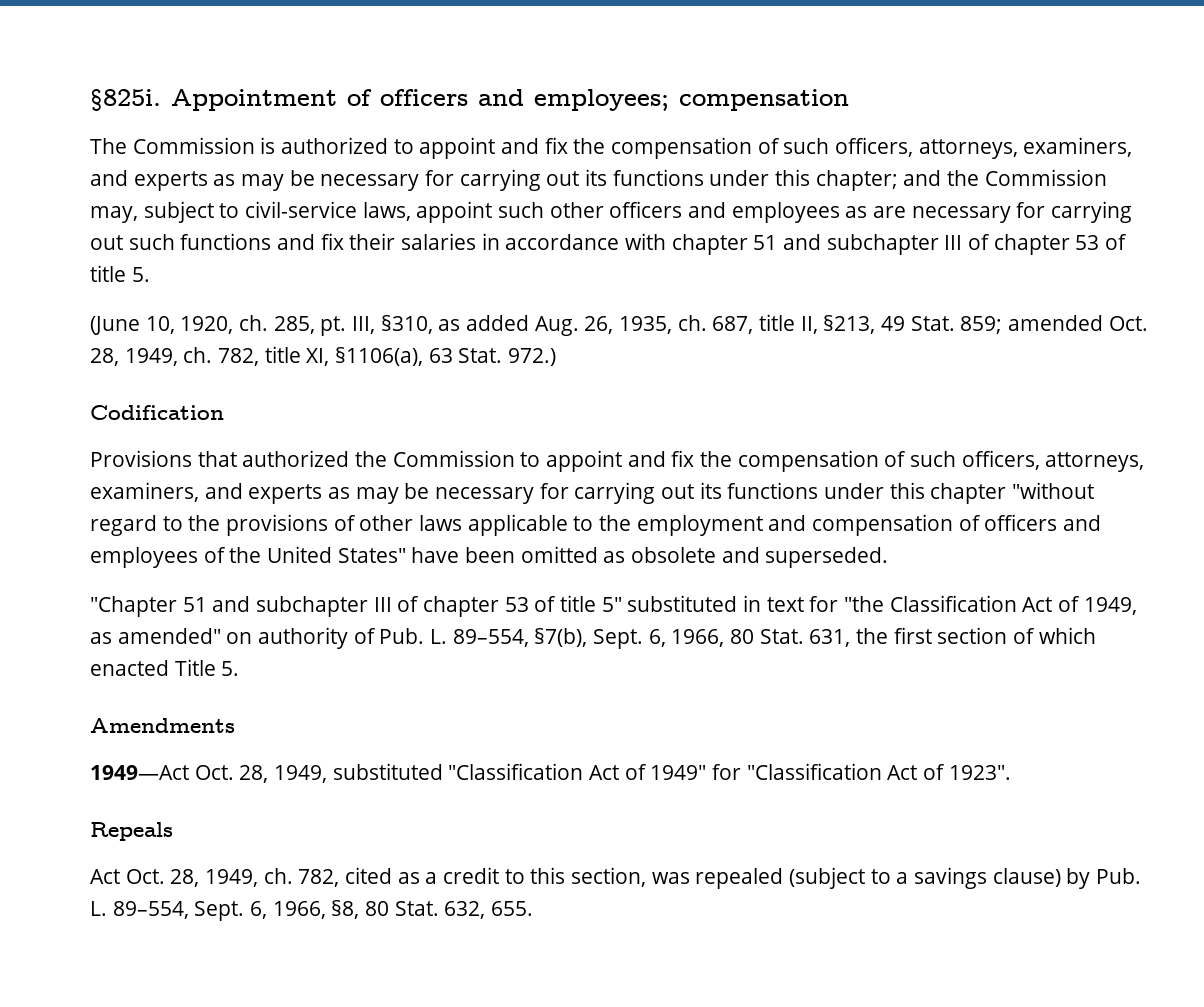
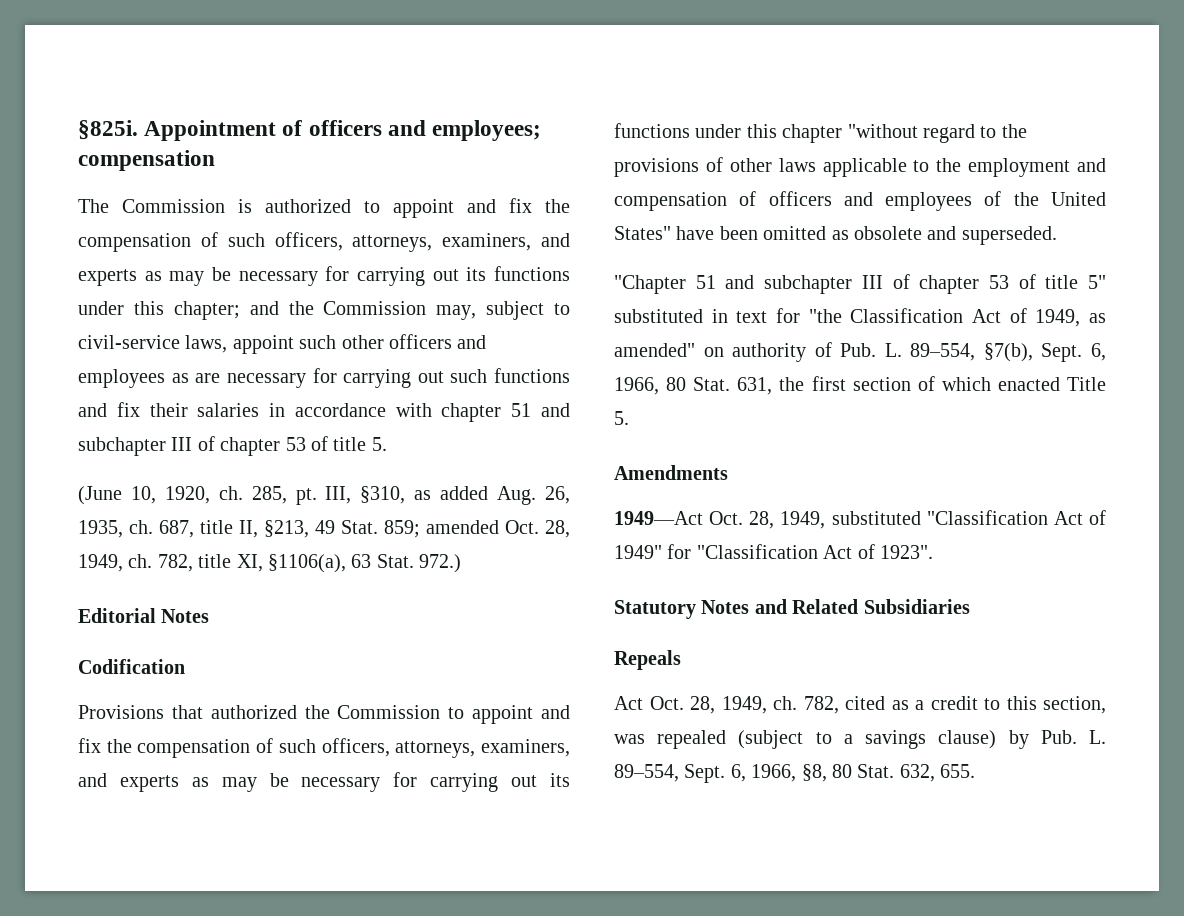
(557, 357) none -> [78,608,210,623] // Editorial Notes
(1011, 772) none -> [614,599,970,619] // Statutory Notes and Related Subsidiaries

